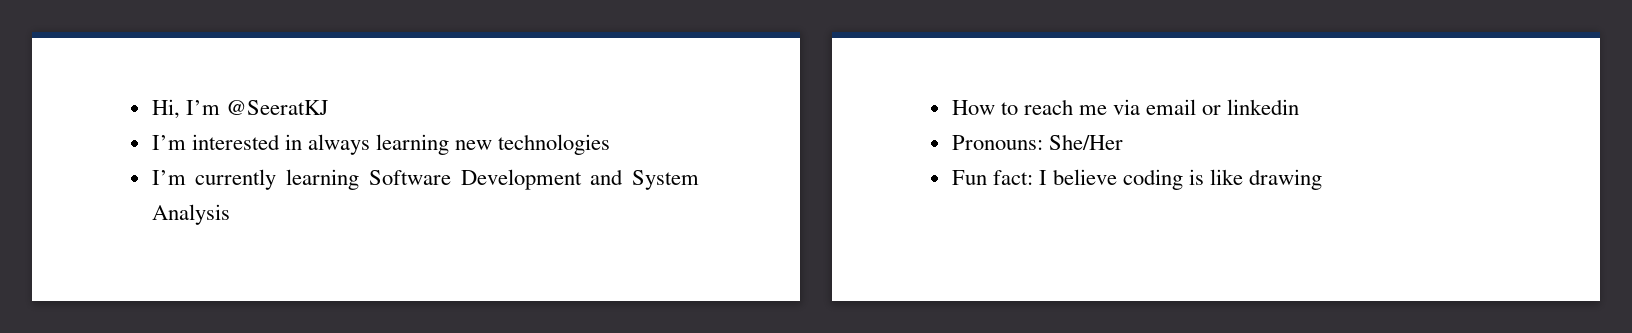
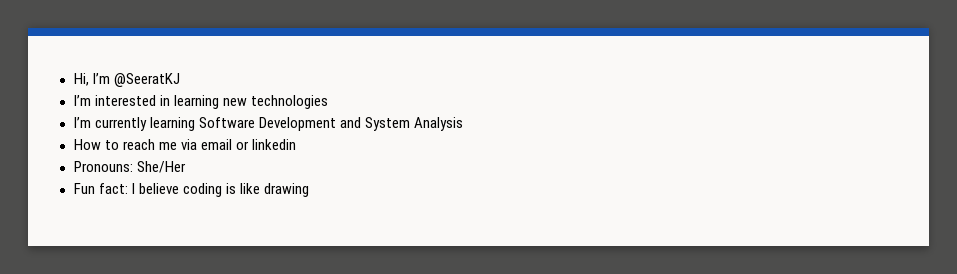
[307,134,370,155] always -> (170, 100) none

